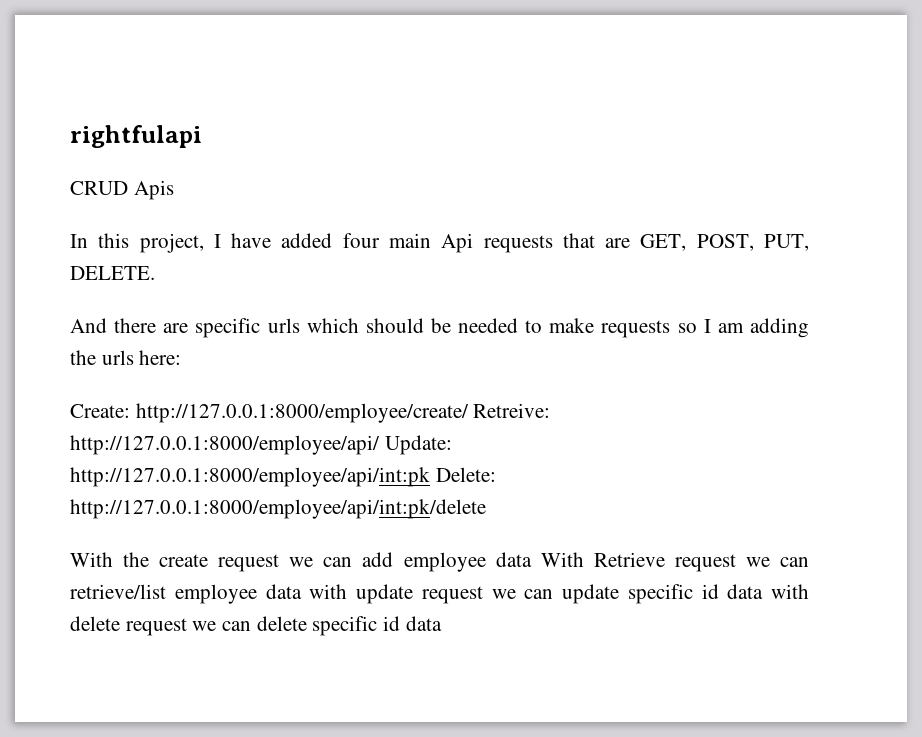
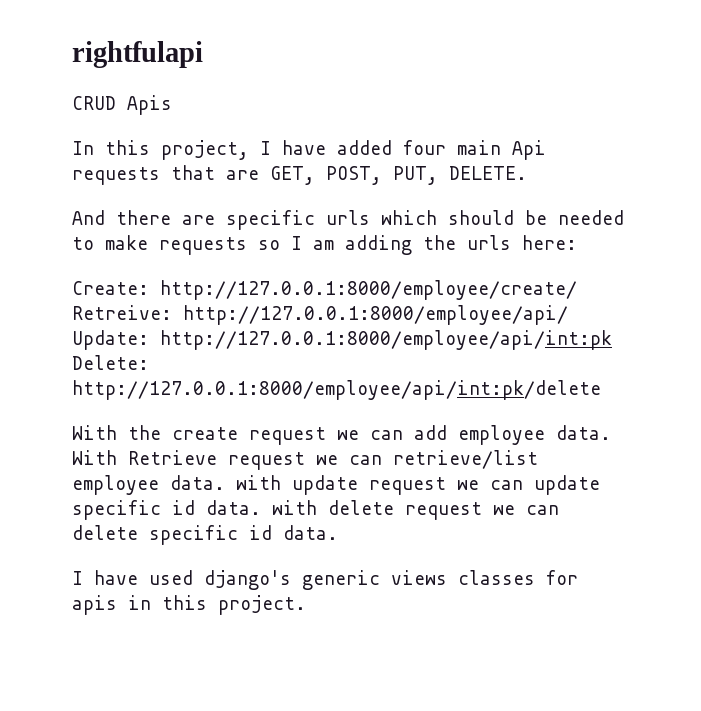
[495,552,532,567] data -> [556,425,611,440] data.
[265,584,302,599] data -> [170,475,225,490] data.
[727,584,764,599] data -> [206,500,261,515] data.
[405,616,442,631] data -> [283,525,338,540] [72,570,578,590] [72,595,306,615] data. // I have used django's generic views classes for apis in this project.

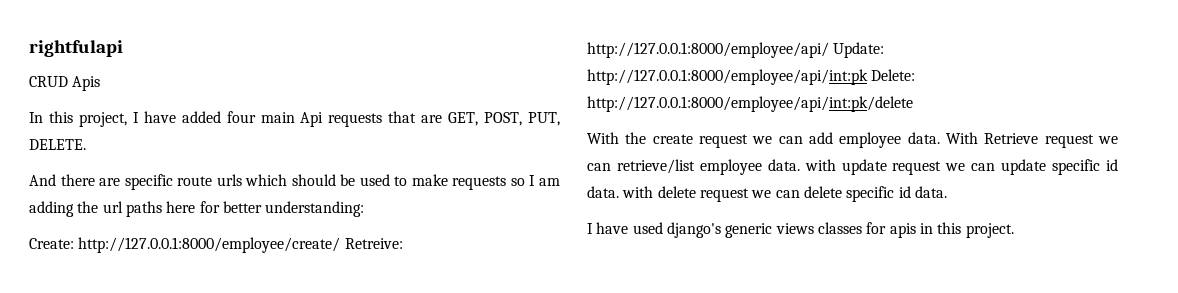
(315, 220) none -> [177,176,213,186] route
[558,210,624,225] needed -> [359,174,390,186] used
[467,235,577,250] urls here: -> [102,201,365,217] url paths here for better understanding:

